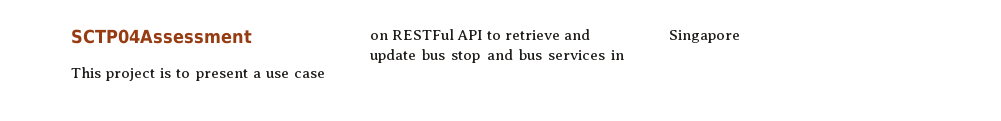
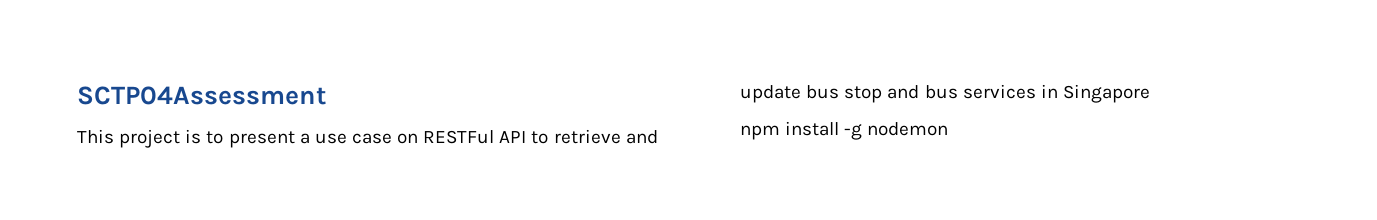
(740, 36) none -> [740,121,949,140] // npm install -g nodemon

